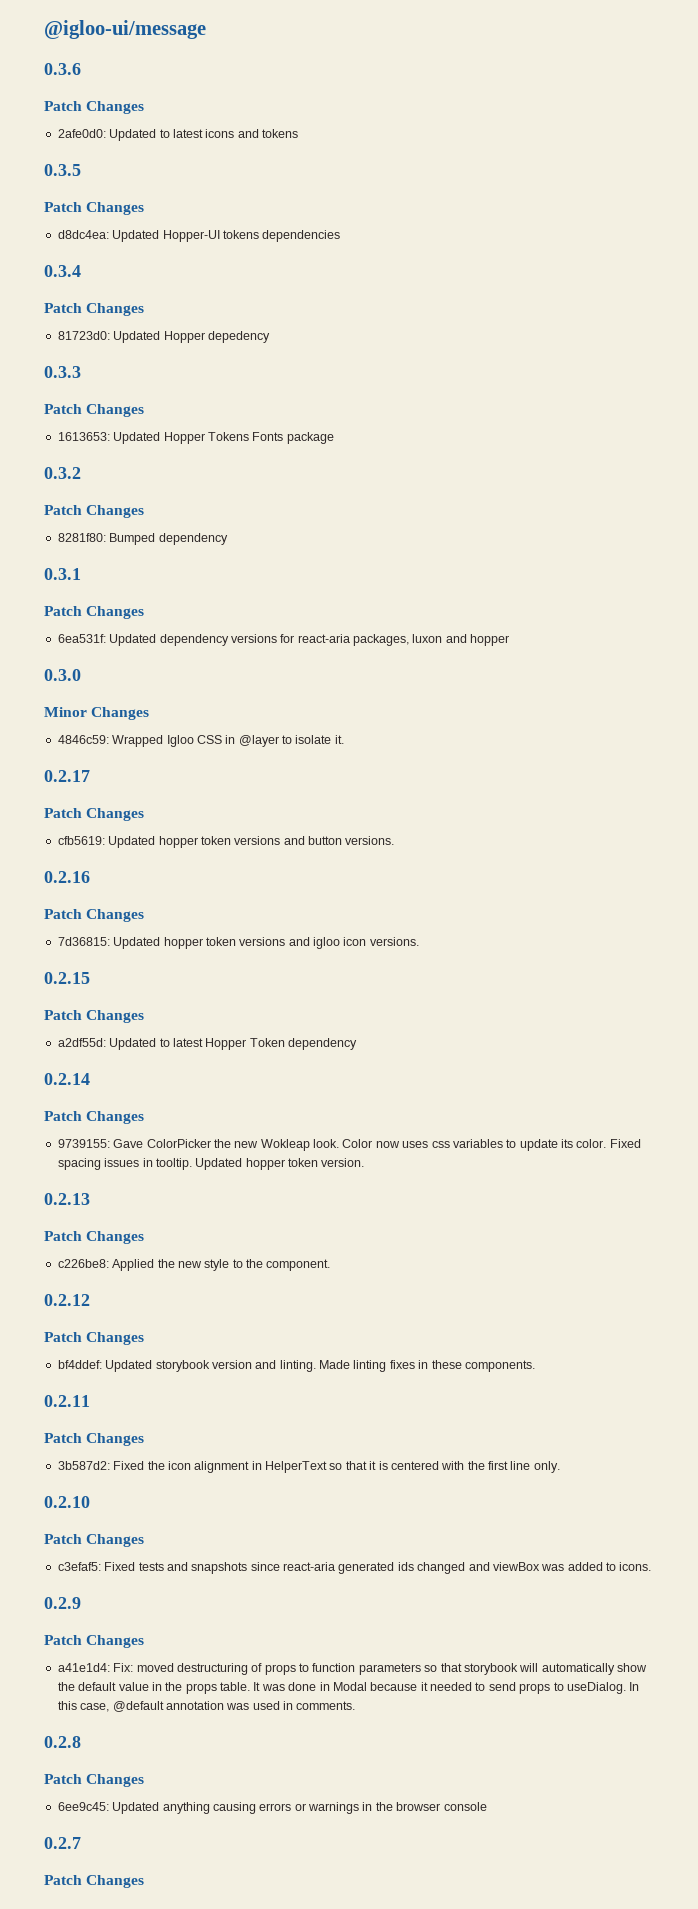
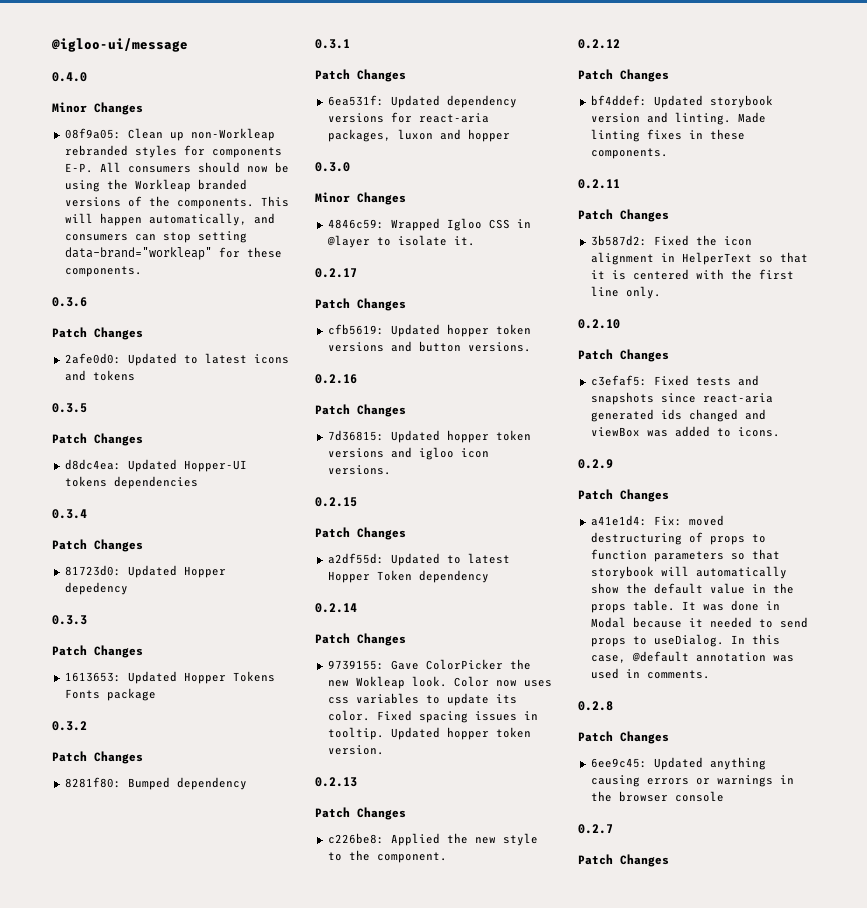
(206, 29) none -> [52,72,87,82] [52,102,143,115] [64,128,275,141] [64,145,282,158] [64,162,289,173] [64,179,247,192] [64,196,289,209] [64,213,275,226] [64,231,247,243] [64,247,282,260] [64,266,142,277] // 0.4.0 // Minor Changes // 08f9a05: Clean up non-Workleap rebranded styles for components E-P. All consumers should now be using the Workleap branded versions of the components. This will happen automatically, and consumers can stop setting data-brand="workleap" for these components.

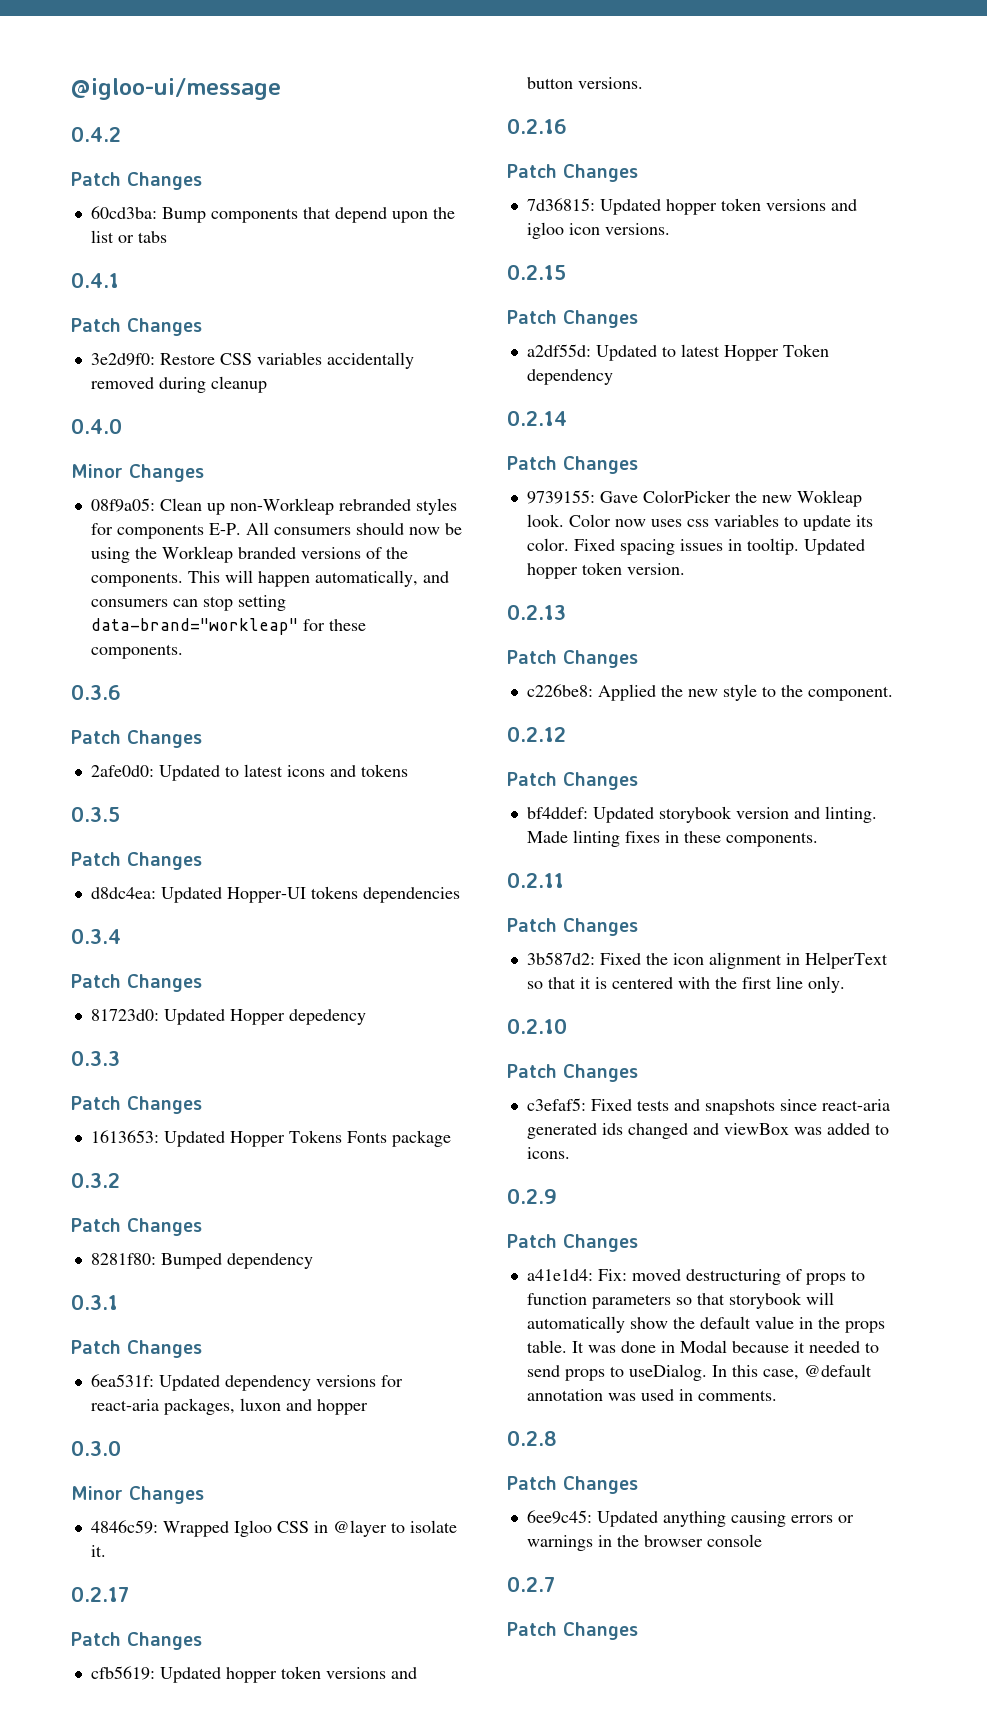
(188, 45) none -> [71,126,121,142] [71,172,202,190] [90,206,455,223] [90,230,167,243] [71,272,119,288] [71,318,202,336] [90,352,414,369] [90,376,267,393] // 0.4.2 // Patch Changes // 60cd3ba: Bump components that depend upon the list or tabs // 0.4.1 // Patch Changes // 3e2d9f0: Restore CSS variables accidentally removed during cleanup

